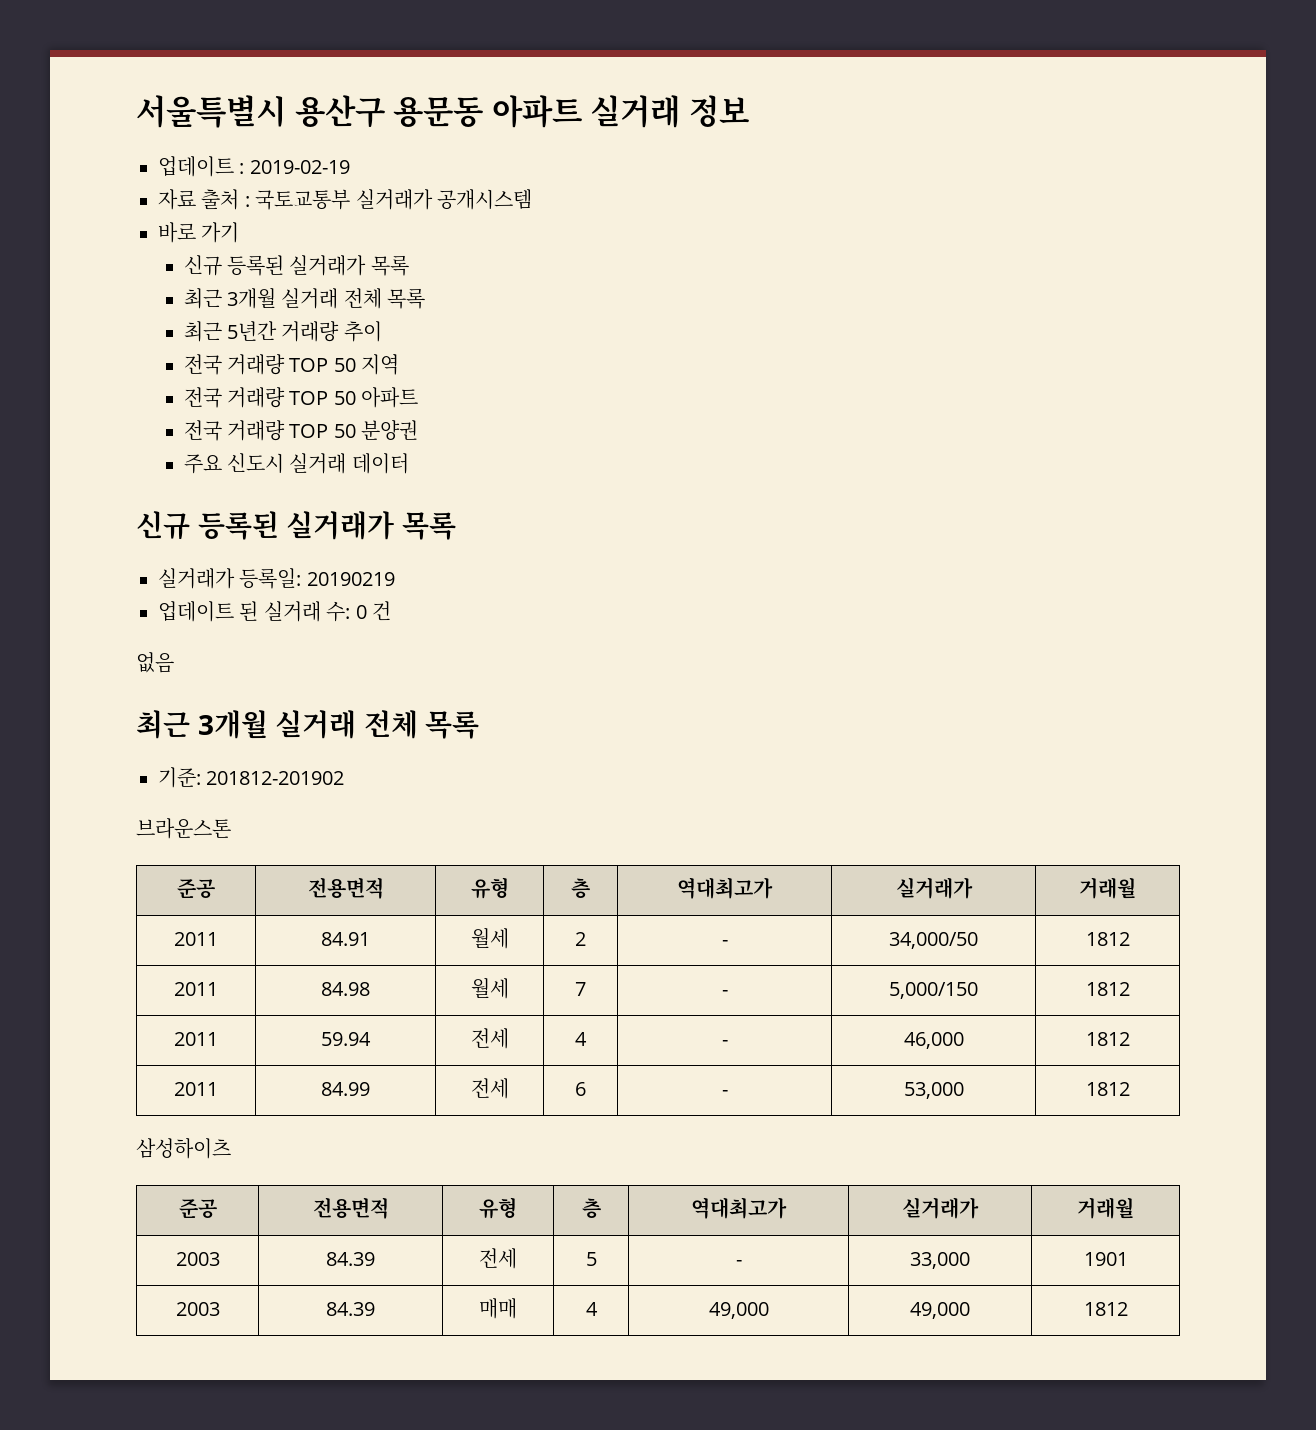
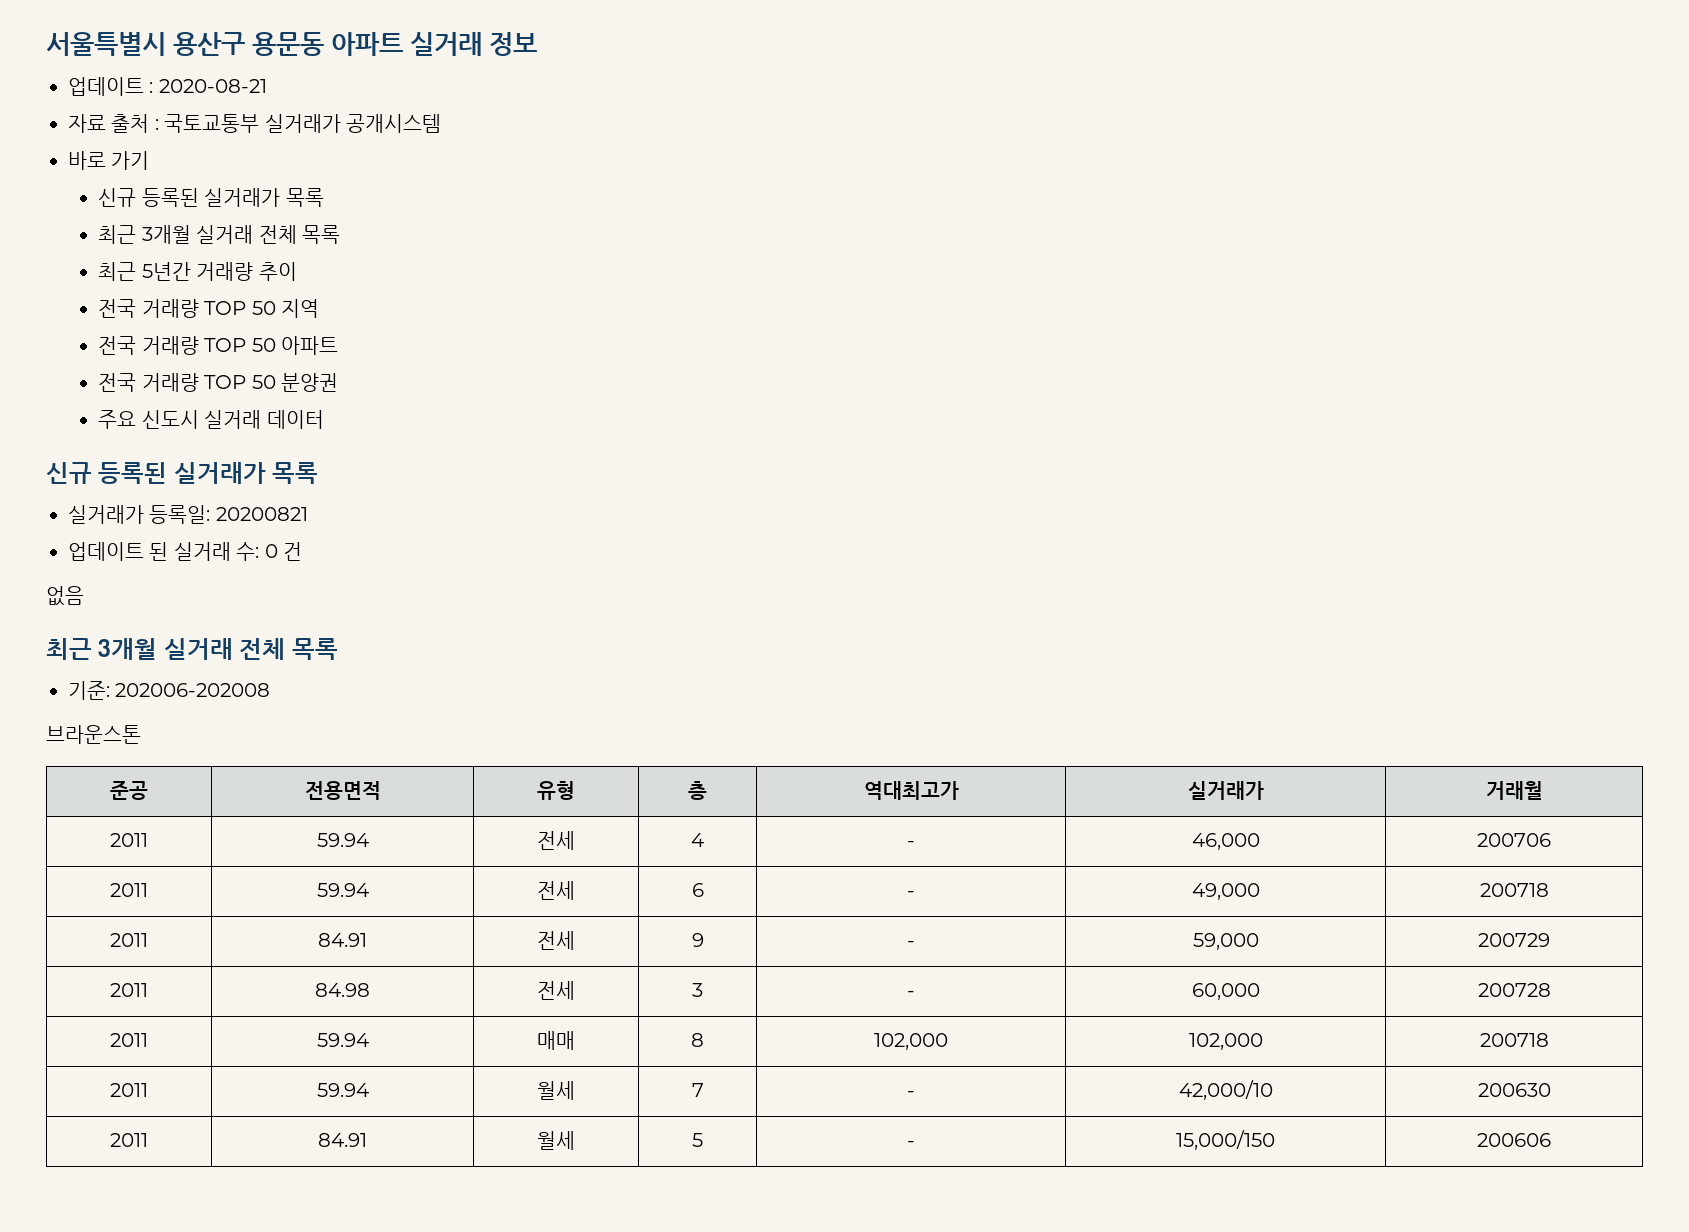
[249,160,350,174] 2019-02-19 -> [158,79,267,93] 2020-08-21
[306,572,395,586] 20190219 -> [215,507,308,521] 20200821
[206,771,345,785] 201812-201902 -> [115,683,271,697] 202006-202008
[174,932,218,946] [321,932,370,946] [470,927,509,949] [575,932,586,946] [721,940,728,946] [889,932,978,949] [1085,932,1130,946] [174,982,218,996] [321,982,370,996] [470,977,509,999] [575,982,586,996] [721,990,728,996] [889,982,978,999] [1085,982,1130,996] // 2011 | 84.91 | 월세 | 2 | - | 34,000/50 | 1812 // 2011 | 84.98 | 월세 | 7 | - | 5,000/150 | 1812 -> (1543, 790) none
[1085,1032,1130,1046] [174,1082,218,1096] [321,1082,370,1096] 1812 // 2011 | 84.99 -> [1477,833,1551,847] [110,883,148,897] [316,883,369,897] 200706 // 2011 | 59.94
[903,1082,964,1099] [1085,1082,1130,1096] [136,1138,231,1159] [178,1199,217,1218] [312,1197,389,1219] [479,1197,517,1219] [581,1198,601,1218] [691,1197,787,1219] [902,1197,979,1219] [1077,1197,1134,1219] [175,1252,220,1266] [326,1252,375,1266] [479,1248,517,1269] [585,1252,597,1266] [735,1260,742,1266] [910,1252,970,1269] [1083,1252,1128,1266] [175,1302,220,1316] [326,1302,375,1316] [479,1298,517,1319] [585,1302,598,1316] [708,1302,769,1319] [910,1302,970,1319] [1083,1302,1128,1316] 53,000 | 1812 // 삼성하이츠 // 준공 | 전용면적 | 유형 | 층 | 역대최고가 | 실거래가 | 거래월 // 2003 | 84.39 | 전세 | 5 | - | 33,000 | 1901 // 2003 | 84.39 | 매매 | 4 | 49,000 | 49,000 | 1812 -> [1191,883,1260,900] [1479,883,1549,897] [110,933,148,947] [318,933,367,947] [537,931,575,950] [691,933,704,947] [907,941,915,947] [1192,933,1259,950] [1478,933,1550,947] [110,983,148,997] [315,983,370,997] [537,981,575,1000] [692,983,703,997] [907,991,915,997] [1191,983,1260,1000] [1477,983,1551,997] [110,1033,148,1047] [316,1033,369,1047] [537,1031,575,1050] [691,1033,704,1047] [874,1033,948,1050] [1188,1033,1263,1050] [1479,1033,1549,1047] [110,1083,148,1097] [316,1083,369,1097] [537,1081,575,1100] [691,1083,704,1097] [907,1091,915,1097] [1178,1080,1273,1100] [1477,1083,1551,1097] [110,1133,148,1147] [318,1133,367,1147] [537,1131,575,1150] [692,1133,703,1147] [907,1141,915,1147] [1176,1130,1275,1150] [1477,1133,1551,1147] 49,000 | 200718 // 2011 | 84.91 | 전세 | 9 | - | 59,000 | 200729 // 2011 | 84.98 | 전세 | 3 | - | 60,000 | 200728 // 2011 | 59.94 | 매매 | 8 | 102,000 | 102,000 | 200718 // 2011 | 59.94 | 월세 | 7 | - | 42,000/10 | 200630 // 2011 | 84.91 | 월세 | 5 | - | 15,000/150 | 200606

